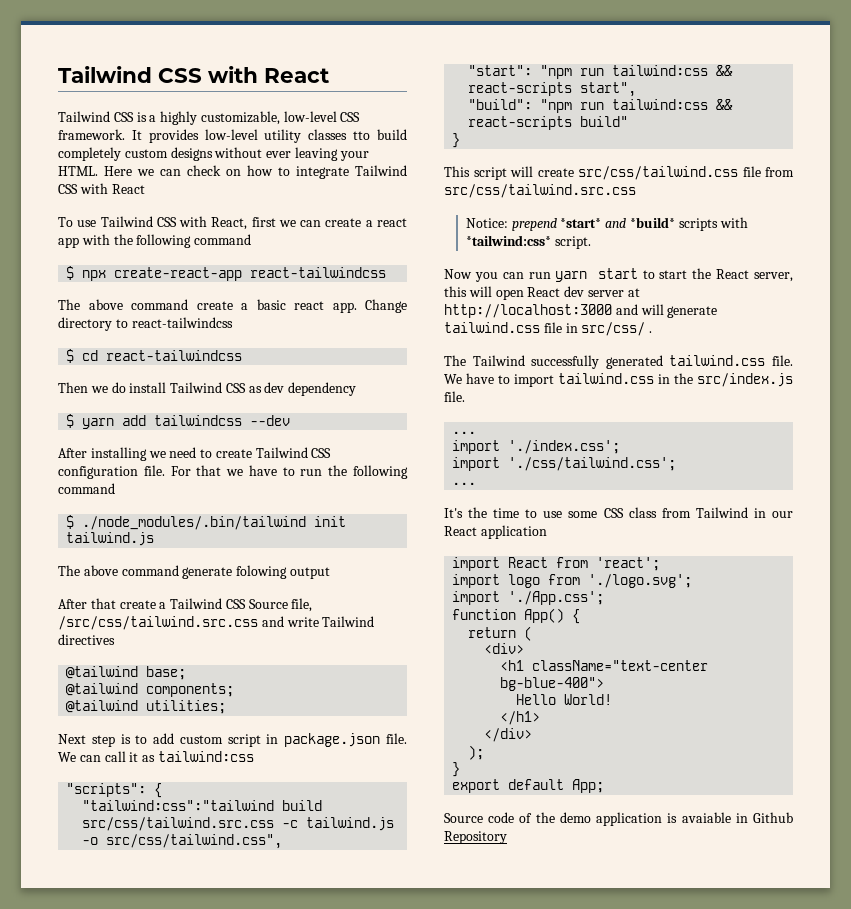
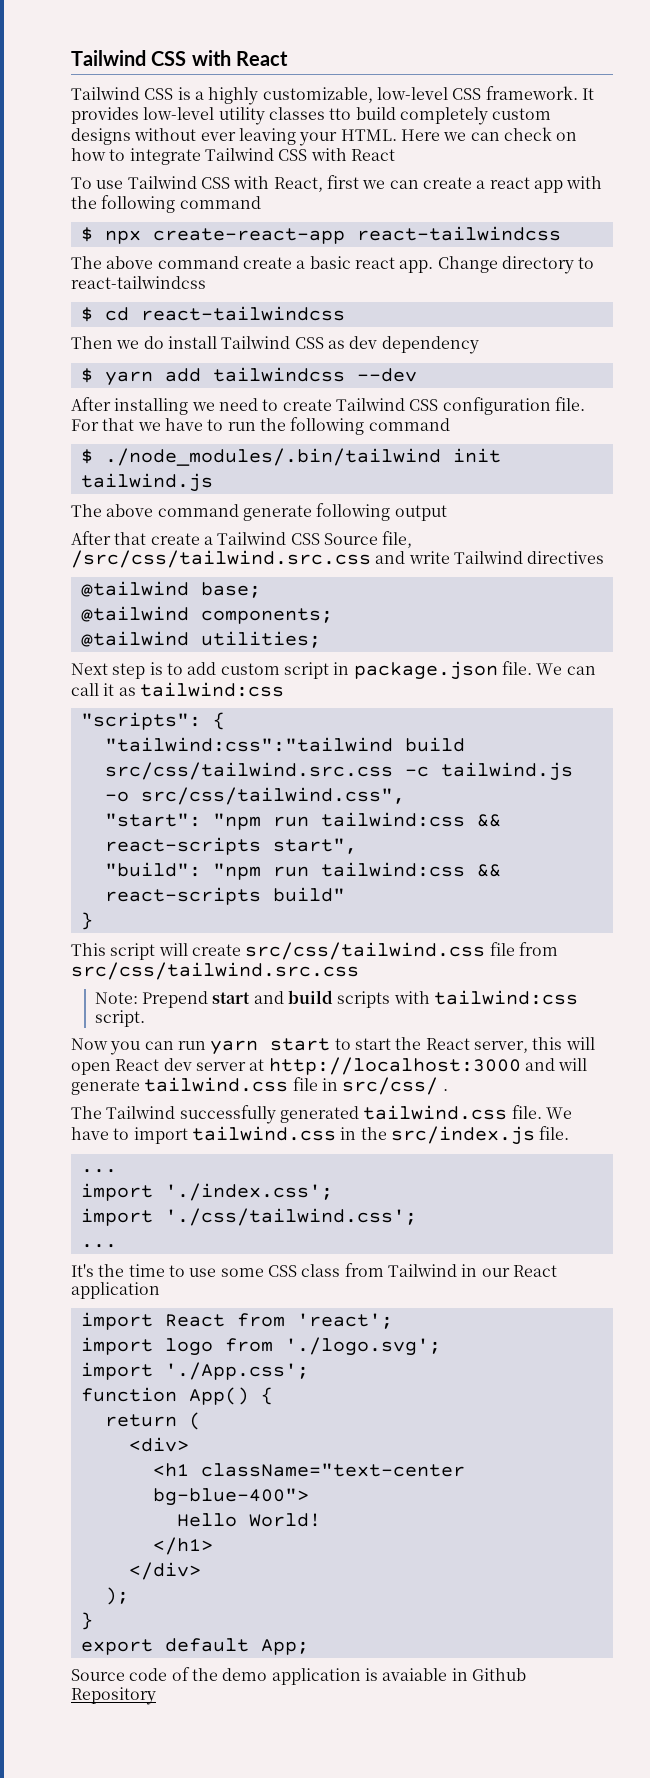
[236,565,288,579] folowing -> [316,503,391,521] following
[465,217,675,231] Notice: prepend *start* and *build* -> [94,990,334,1008] Note: Prepend start and build
[465,235,551,246] *tailwind:css* -> [434,990,579,1005] tailwind:css

